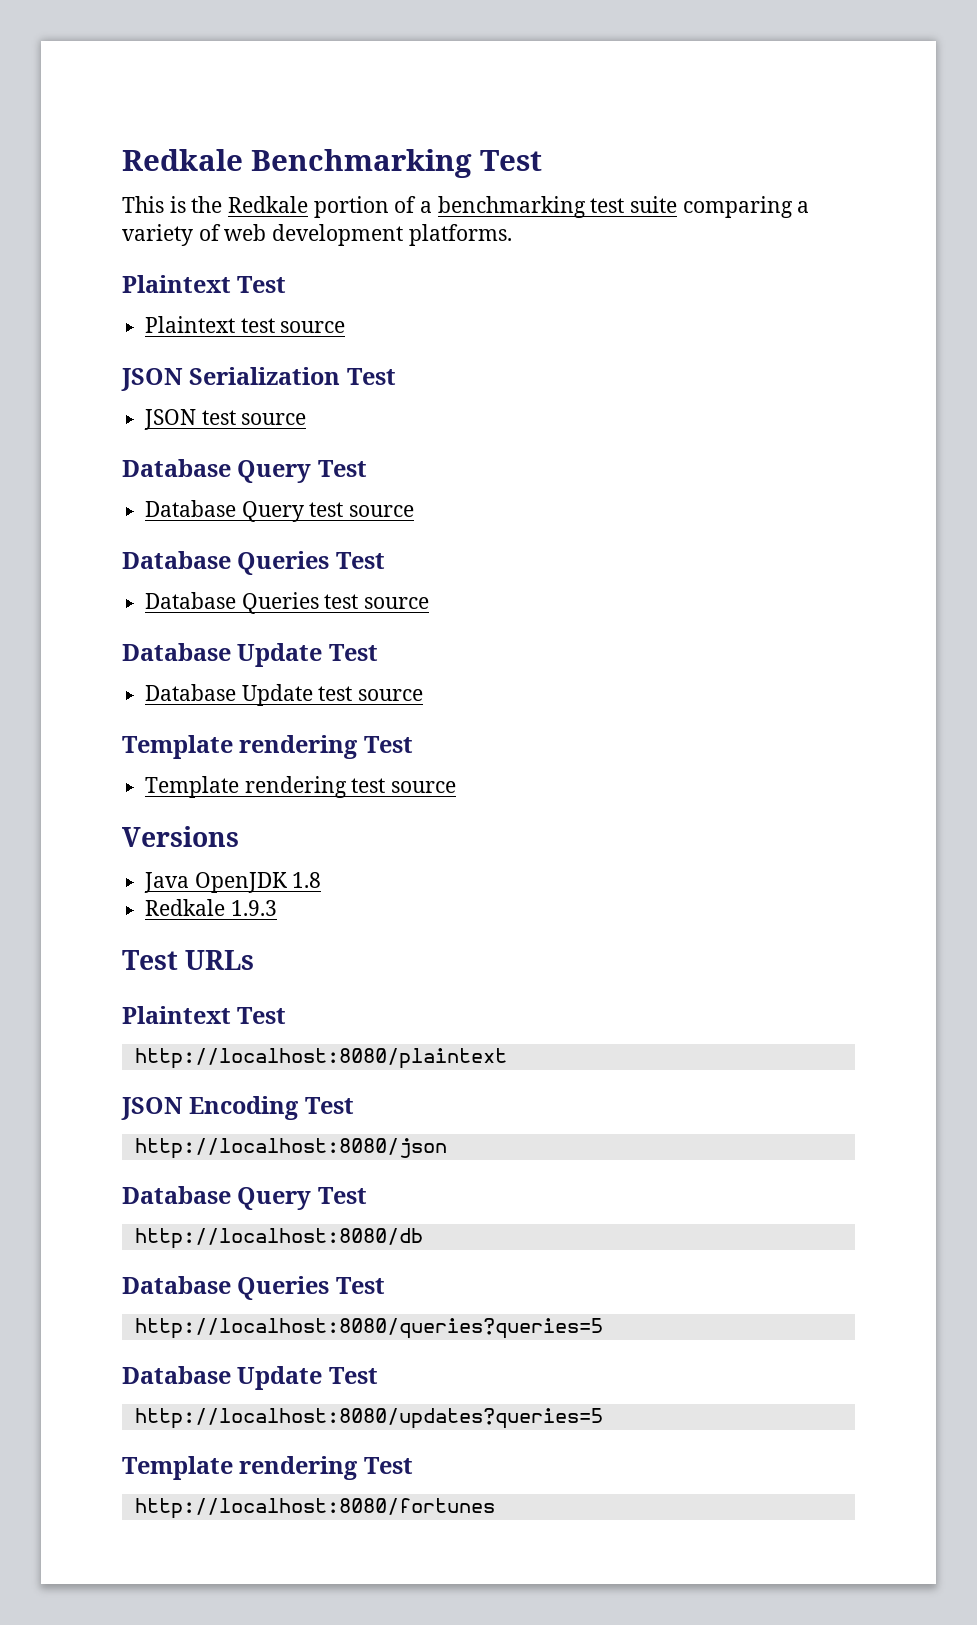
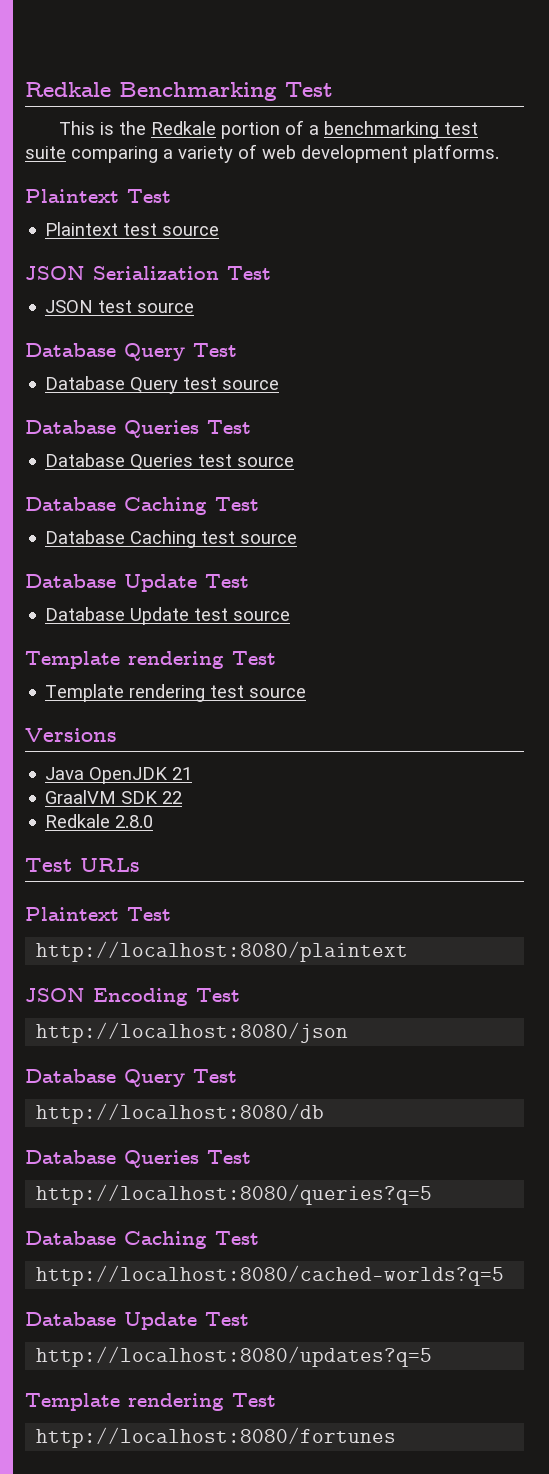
(430, 603) none -> [25,497,259,515] [45,530,298,548] // Database Caching Test // Database Caching test source
[292,872,322,888] [145,899,277,916] 1.8 // Redkale 1.9.3 -> [172,767,193,780] [45,790,183,804] [45,814,154,828] 21 // GraalVM SDK 22 // Redkale 2.8.0
[134,1318,603,1339] [122,1366,378,1390] [134,1408,603,1429] http://localhost:8080/queries?queries=5 // Database Update Test // http://localhost:8080/updates?queries=5 -> [36,1184,433,1205] [25,1231,259,1249] [36,1265,505,1286] [25,1312,249,1330] [36,1346,433,1367] http://localhost:8080/queries?q=5 // Database Caching Test // http://localhost:8080/cached-worlds?q=5 // Database Update Test // http://localhost:8080/updates?q=5

